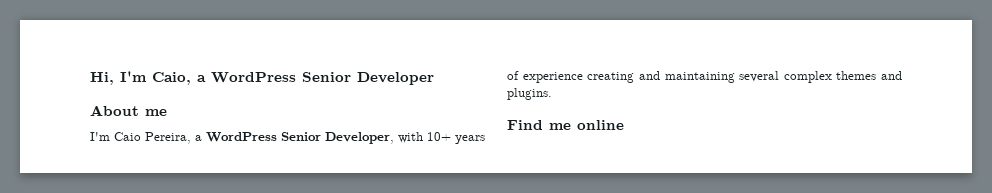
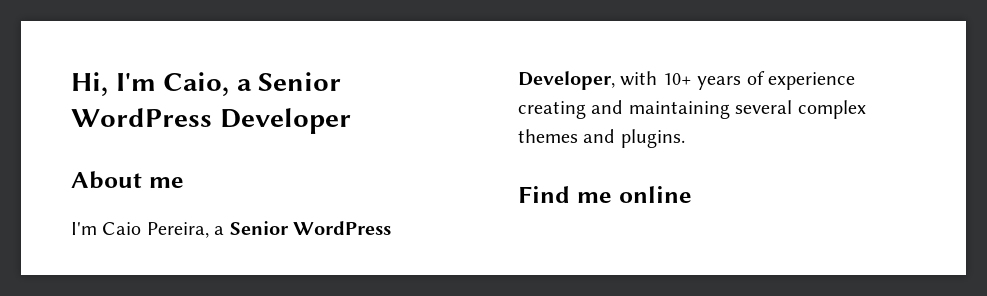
[211,72,351,83] WordPress Senior -> [258,72,342,91] [71,108,212,127] Senior WordPress
[206,132,321,142] WordPress Senior -> [229,221,391,235] Senior WordPress

